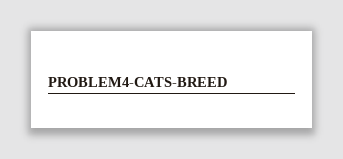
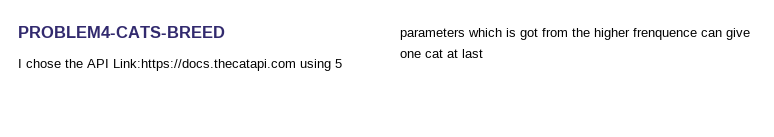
(227, 82) none -> [18,59,342,71] [400,28,750,40] [400,49,483,58] // I chose the API Link:https://docs.thecatapi.com using 5 parameters which is got from the higher frenquence can give one cat at last

